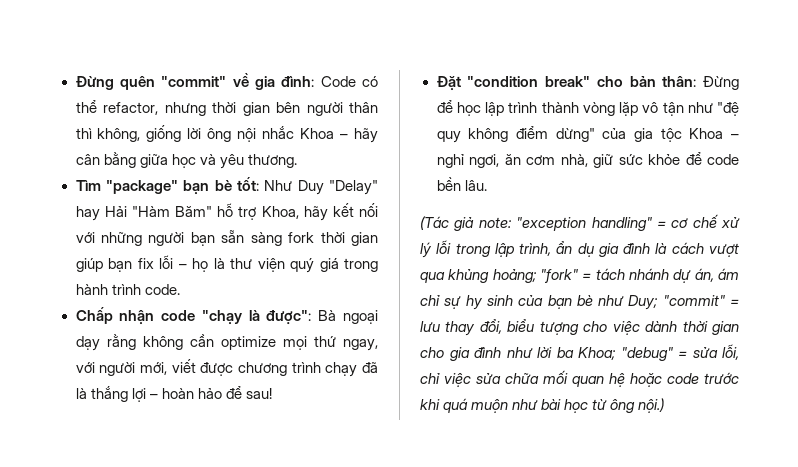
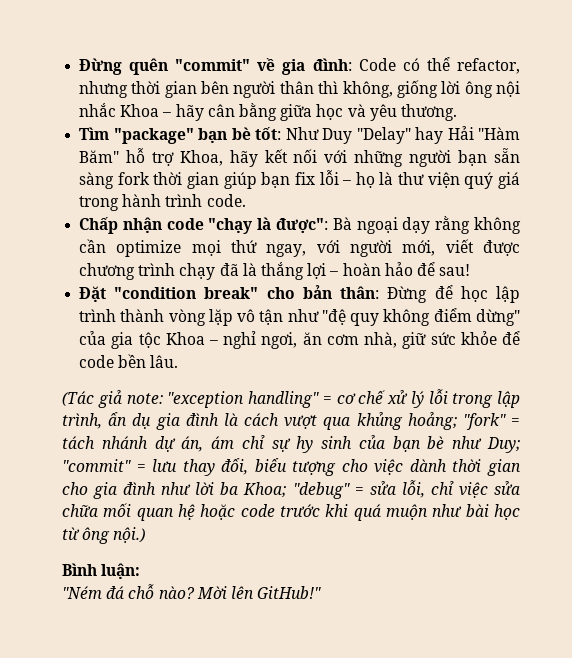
(665, 405) none -> [62,563,141,579] [62,584,322,599] // Bình luận: // "Ném đá chỗ nào? Mời lên GitHub!"

